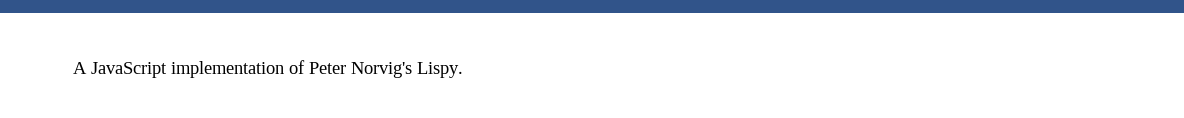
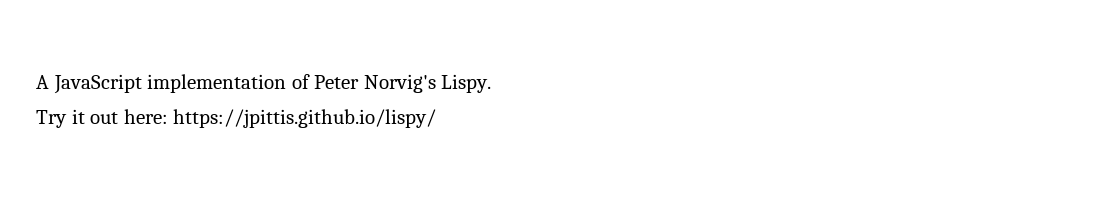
(463, 70) none -> [36,109,437,128] // Try it out here: https://jpittis.github.io/lispy/

